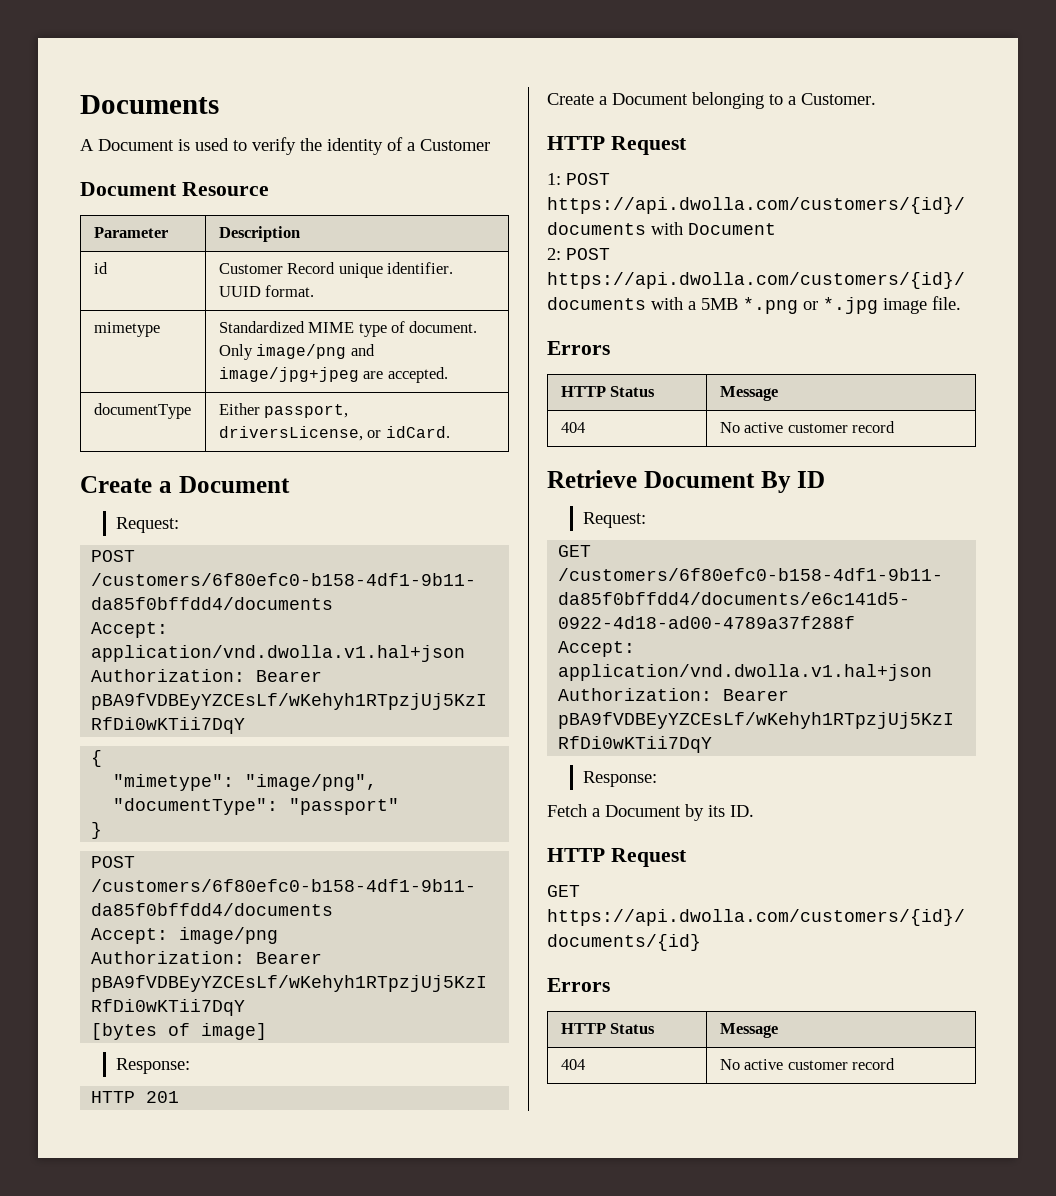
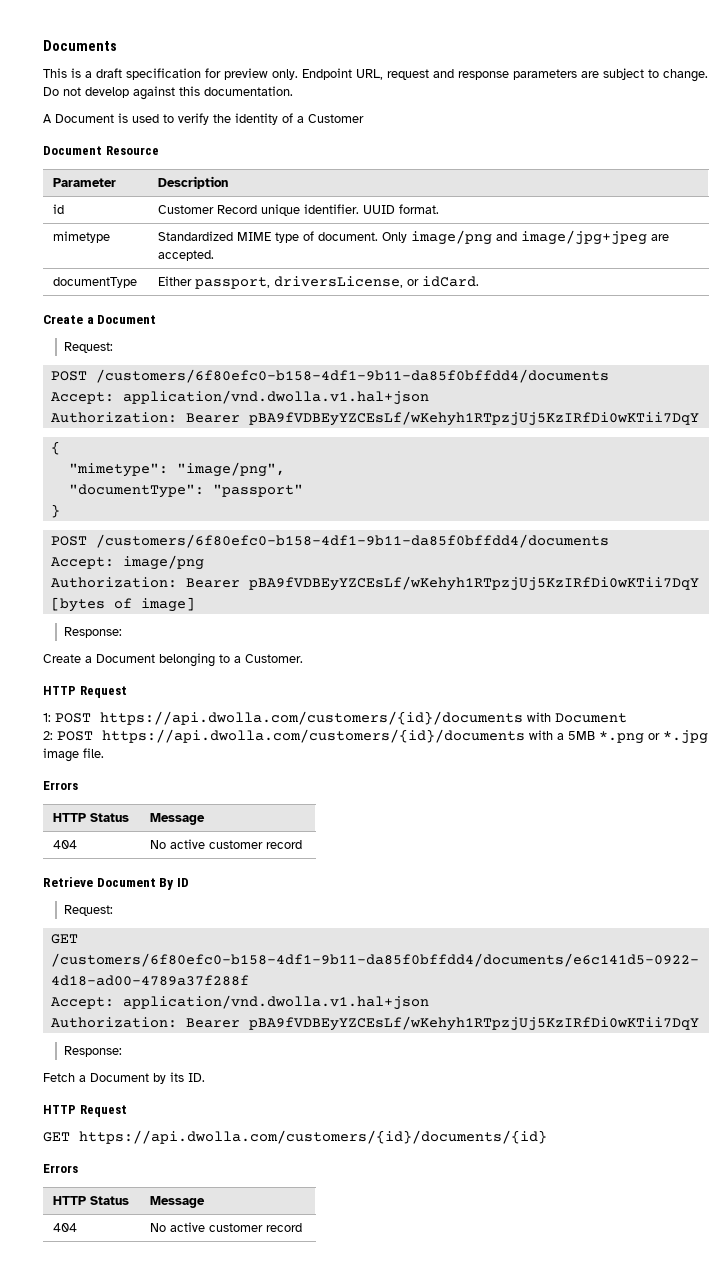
(219, 104) none -> [43,68,708,82] [43,86,293,100] // This is a draft specification for preview only. Endpoint URL, request and response parameters are subject to change. Do not develop against this documentation.
[91,1091,180,1103] // HTTP 201 -> (122, 632) none

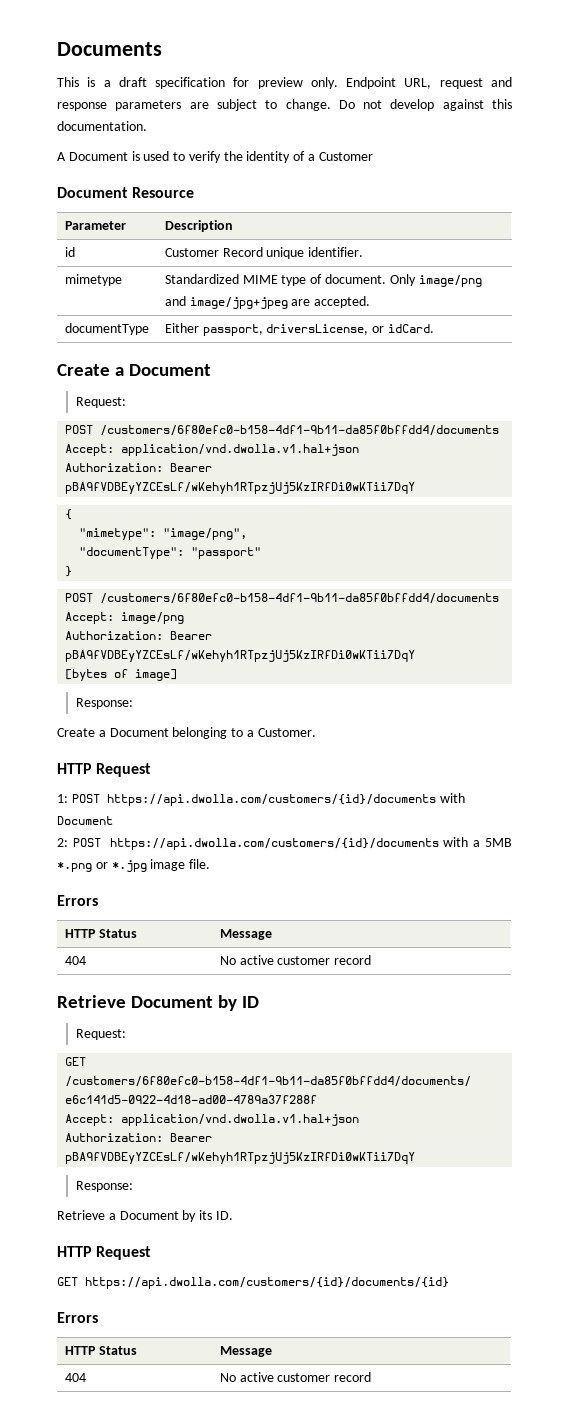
[363,204,440,214] UUID format. -> (364, 252) none
[159,878,175,890] By -> [218,995,238,1011] by
[43,1073,75,1082] Fetch -> [57,1210,105,1220] Retrieve

